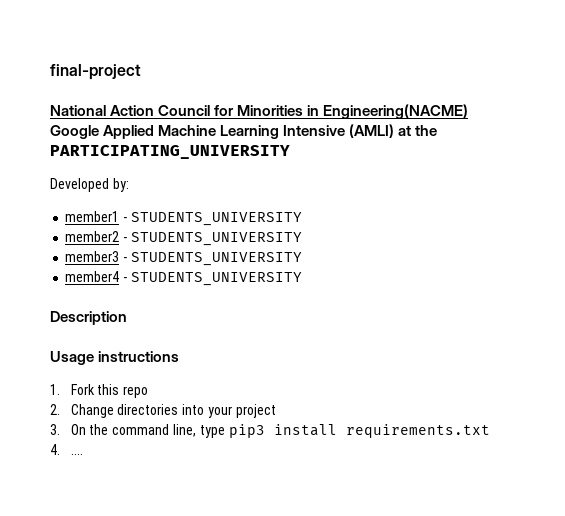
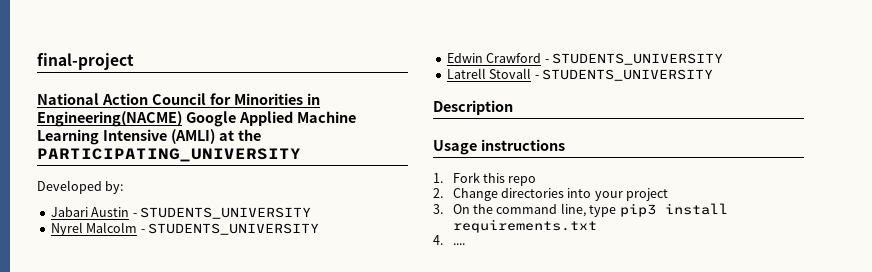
[65,211,302,226] [65,231,302,246] [65,251,302,266] [65,271,120,282] member1 - STUDENTS_UNIVERSITY // member2 - STUDENTS_UNIVERSITY // member3 - STUDENTS_UNIVERSITY // member4 -> [50,207,311,219] [50,222,319,236] [446,53,723,65] [446,68,532,79] Jabari Austin - STUDENTS_UNIVERSITY // Nyrel Malcolm - STUDENTS_UNIVERSITY // Edwin Crawford - STUDENTS_UNIVERSITY // Latrell Stovall

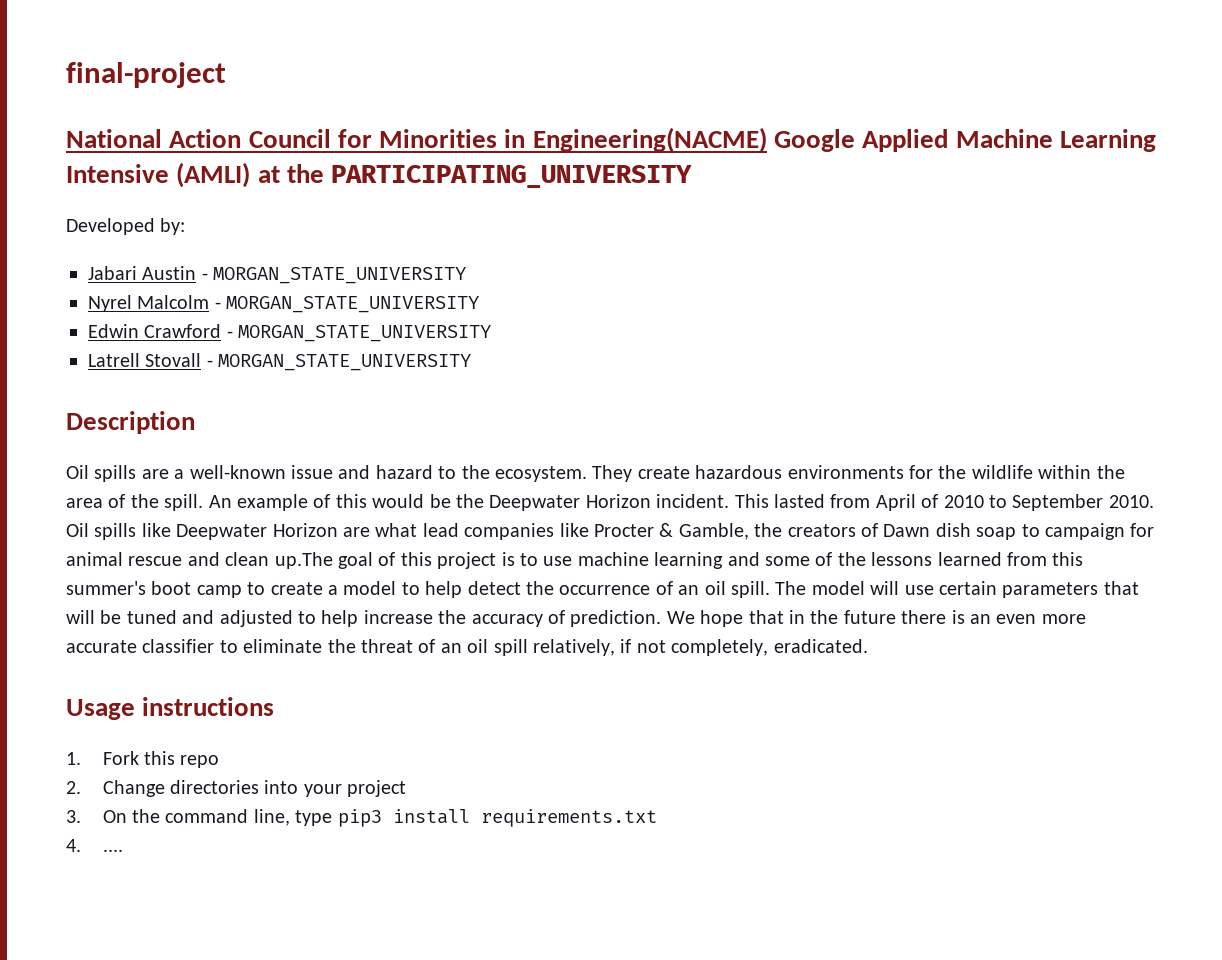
[139,207,311,219] STUDENTS_UNIVERSITY -> [213,267,467,284] MORGAN_STATE_UNIVERSITY
[147,223,319,235] STUDENTS_UNIVERSITY -> [226,296,480,313] MORGAN_STATE_UNIVERSITY
[551,53,723,65] STUDENTS_UNIVERSITY -> [238,325,492,342] MORGAN_STATE_UNIVERSITY
[541,69,713,81] STUDENTS_UNIVERSITY -> [218,354,472,371] MORGAN_STATE_UNIVERSITY
(513, 107) none -> [66,465,1125,482] [66,494,1154,511] [66,523,1155,540] [66,552,1084,569] [66,581,1139,598] [66,610,1086,627] [66,639,868,656] // Oil spills are a well-known issue and hazard to the ecosystem. They create hazardous environments for the wildlife within the area of the spill. An example of this would be the Deepwater Horizon incident. This lasted from April of 2010 to September 2010. Oil spills like Deepwater Horizon are what lead companies like Procter & Gamble, the creators of Dawn dish soap to campaign for animal rescue and clean up.The goal of this project is to use machine learning and some of the lessons learned from this summer's boot camp to create a model to help detect the occurrence of an oil spill. The model will use certain parameters that will be tuned and adjusted to help increase the accuracy of prediction. We hope that in the future there is an even more accurate classifier to eliminate the threat of an oil spill relatively, if not completely, eradicated.

